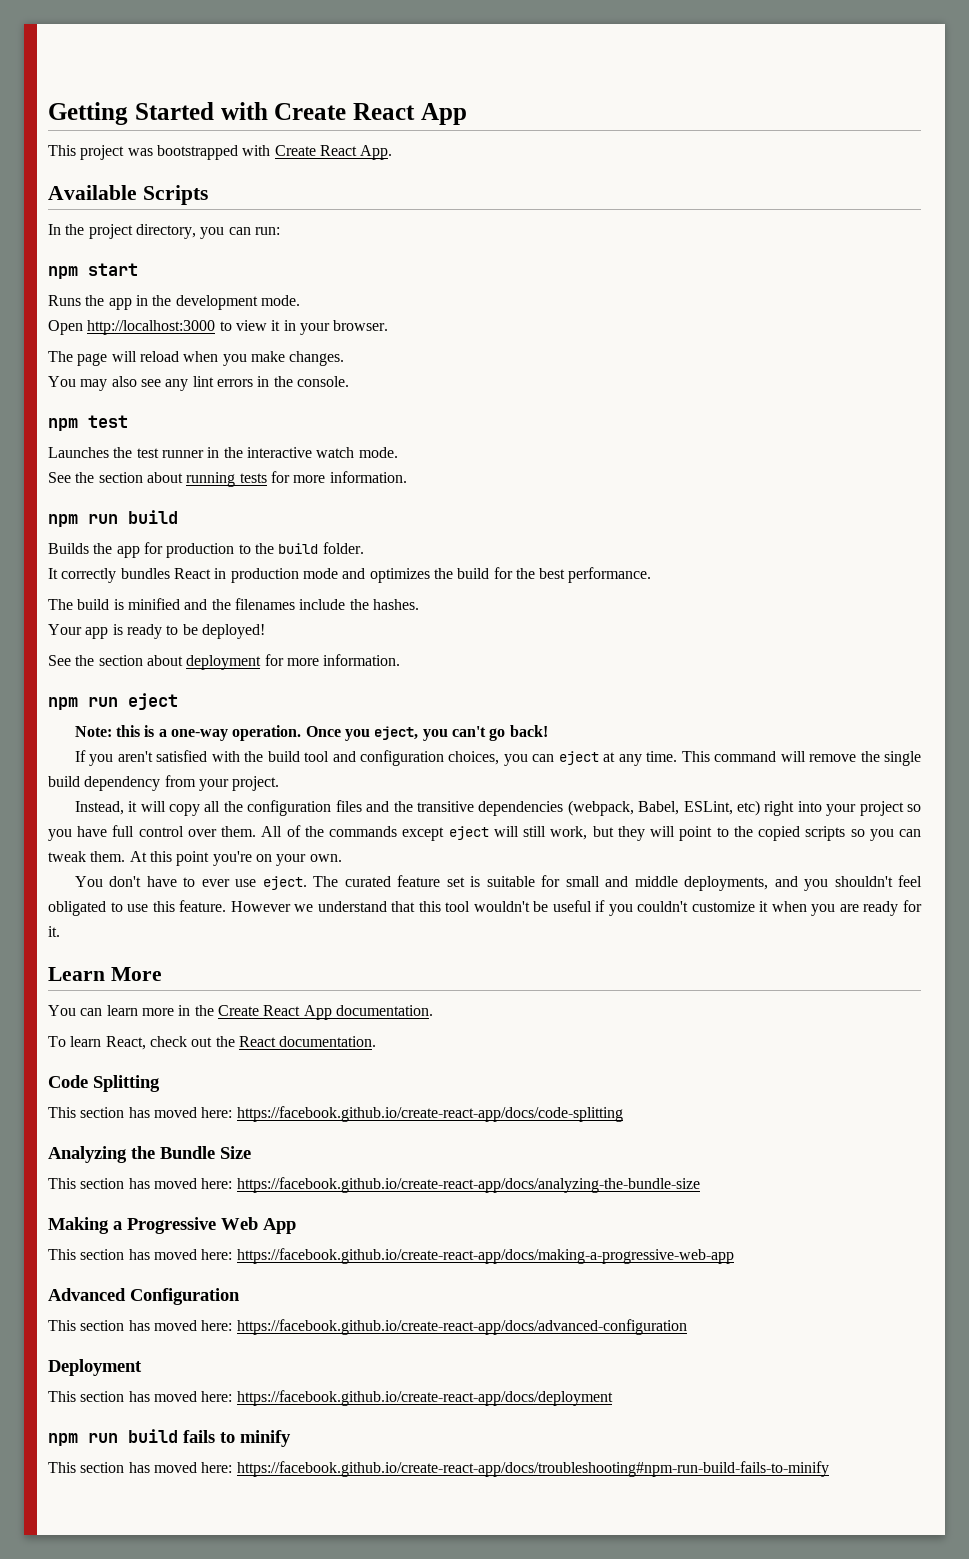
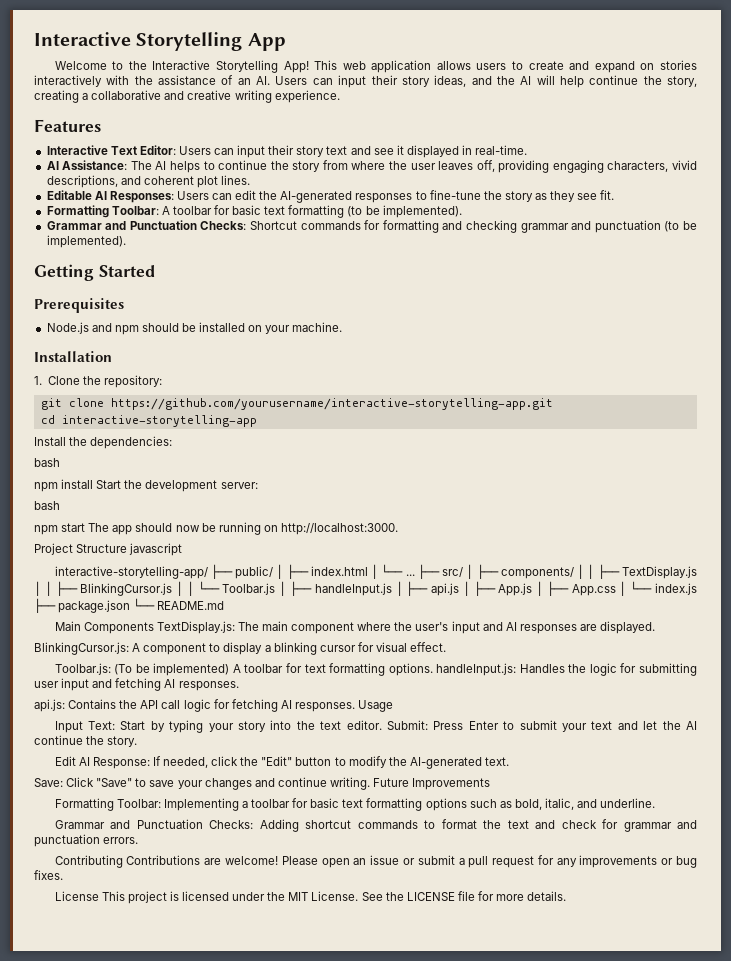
[48,102,467,125] [48,145,393,160] [48,185,208,205] [48,224,280,239] [48,263,138,279] [48,295,300,310] [48,320,389,335] [48,351,345,366] [48,376,349,391] [48,415,128,431] [48,447,398,458] [48,471,407,487] [48,510,178,527] [48,542,364,558] [48,567,652,583] [48,598,419,610] [48,624,265,639] [48,654,401,670] [48,693,178,710] [74,725,548,741] [74,750,921,766] [48,775,280,791] [74,800,921,816] [48,825,922,841] [48,851,342,866] [74,875,923,891] [48,900,922,916] [48,926,60,937] [48,967,162,981] [48,1005,433,1020] [48,1036,377,1050] [48,1075,160,1092] [48,1106,623,1122] [48,1146,251,1163] [48,1177,700,1193] [48,1217,296,1234] [48,1248,734,1264] [48,1288,240,1305] [48,1319,687,1335] [48,1359,142,1376] [48,1390,613,1406] [48,1429,291,1447] [48,1461,829,1477] Getting Started with Create React App // This project was bootstrapped with Create React App. // Available Scripts // In the project directory, you can run: // npm start // Runs the app in the development mode. // Open http://localhost:3000 to view it in your browser. // The page will reload when you make changes. // You may also see any lint errors in the console. // npm test // Launches the test runner in the interactive watch mode. // See the section about running tests for more information. // npm run build // Builds the app for production to the build folder. // It correctly bundles React in production mode and optimizes the build for the best performance. // The build is minified and the filenames include the hashes. // Your app is ready to be deployed! // See the section about deployment for more information. // npm run eject // Note: this is a one-way operation. Once you eject, you can't go back! // If you aren't satisfied with the build tool and configuration choices, you can eject at any time. This command will remove the single build dependency from your project. // Instead, it will copy all the configuration files and the transitive dependencies (webpack, Babel, ESLint, etc) right into your project so you have full control over them. All of the commands except eject will still work, but they will point to the copied scripts so you can tweak them. At this point you're on your own. // You don't have to ever use eject. The curated feature set is suitable for small and middle deployments, and you shouldn't feel obligated to use this feature. However we understand that this tool wouldn't be useful if you couldn't customize it when you are ready for it. // Learn More // You can learn more in the Create React App documentation. // To learn React, check out the React documentation. // Code Splitting // This section has moved here: https://facebook.github.io/create-react-app/docs/code-splitting // Analyzing the Bundle Size // This section has moved here: https://facebook.github.io/create-react-app/docs/analyzing-the-bundle-size // Making a Progressive Web App // This section has moved here: https://facebook.github.io/create-react-app/docs/making-a-progressive-web-app // Advanced Configuration // This section has moved here: https://facebook.github.io/create-react-app/docs/advanced-configuration // Deployment // This section has moved here: https://facebook.github.io/create-react-app/docs/deployment // npm run build fails to minify // This section has moved here: https://facebook.github.io/create-react-app/docs/troubleshooting#npm-run-build-fails-to-minify -> [34,32,286,51] [54,60,698,73] [34,75,698,88] [34,90,340,103] [34,119,101,132] [46,145,528,158] [46,160,697,173] [46,175,251,188] [46,190,615,203] [46,205,462,218] [46,220,697,233] [46,235,126,248] [34,264,155,281] [34,298,124,313] [46,322,343,335] [34,351,112,362] [34,375,163,388] [40,398,553,410] [40,415,257,427] [34,436,173,449] [34,458,60,467] [34,479,258,492] [34,501,60,510] [34,522,398,535] [34,543,183,556] [54,564,697,579] [34,581,697,596] [34,598,225,613] [54,621,656,634] [34,642,447,655] [54,663,697,676] [34,678,239,691] [34,699,394,712] [54,720,697,733] [34,735,138,747] [54,756,510,769] [34,777,491,790] [54,798,656,811] [54,819,697,832] [34,834,139,847] [54,855,698,868] [34,870,63,880] [54,891,567,904] Interactive Storytelling App // Welcome to the Interactive Storytelling App! This web application allows users to create and expand on stories interactively with the assistance of an AI. Users can input their story ideas, and the AI will help continue the story, creating a collaborative and creative writing experience. // Features // Interactive Text Editor: Users can input their story text and see it displayed in real-time. // AI Assistance: The AI helps to continue the story from where the user leaves off, providing engaging characters, vivid descriptions, and coherent plot lines. // Editable AI Responses: Users can edit the AI-generated responses to fine-tune the story as they see fit. // Formatting Toolbar: A toolbar for basic text formatting (to be implemented). // Grammar and Punctuation Checks: Shortcut commands for formatting and checking grammar and punctuation (to be implemented). // Getting Started // Prerequisites // Node.js and npm should be installed on your machine. // Installation // 1. Clone the repository: // git clone https://github.com/yourusername/interactive-storytelling-app.git // cd interactive-storytelling-app // Install the dependencies: // bash // npm install Start the development server: // bash // npm start The app should now be running on http://localhost:3000. // Project Structure javascript // interactive-storytelling-app/ ├── public/ │ ├── index.html │ └── ... ├── src/ │ ├── components/ │ │ ├── TextDisplay.js │ │ ├── BlinkingCursor.js │ │ └── Toolbar.js │ ├── handleInput.js │ ├── api.js │ ├── App.js │ ├── App.css │ └── index.js ├── package.json └── README.md // Main Components TextDisplay.js: The main component where the user's input and AI responses are displayed. // BlinkingCursor.js: A component to display a blinking cursor for visual effect. // Toolbar.js: (To be implemented) A toolbar for text formatting options. handleInput.js: Handles the logic for submitting user input and fetching AI responses. // api.js: Contains the API call logic for fetching AI responses. Usage // Input Text: Start by typing your story into the text editor. Submit: Press Enter to submit your text and let the AI continue the story. // Edit AI Response: If needed, click the "Edit" button to modify the AI-generated text. // Save: Click "Save" to save your changes and continue writing. Future Improvements // Formatting Toolbar: Implementing a toolbar for basic text formatting options such as bold, italic, and underline. // Grammar and Punctuation Checks: Adding shortcut commands to format the text and check for grammar and punctuation errors. // Contributing Contributions are welcome! Please open an issue or submit a pull request for any improvements or bug fixes. // License This project is licensed under the MIT License. See the LICENSE file for more details.

